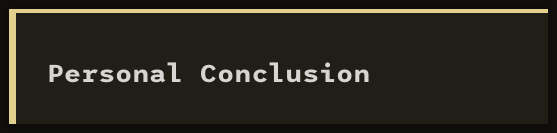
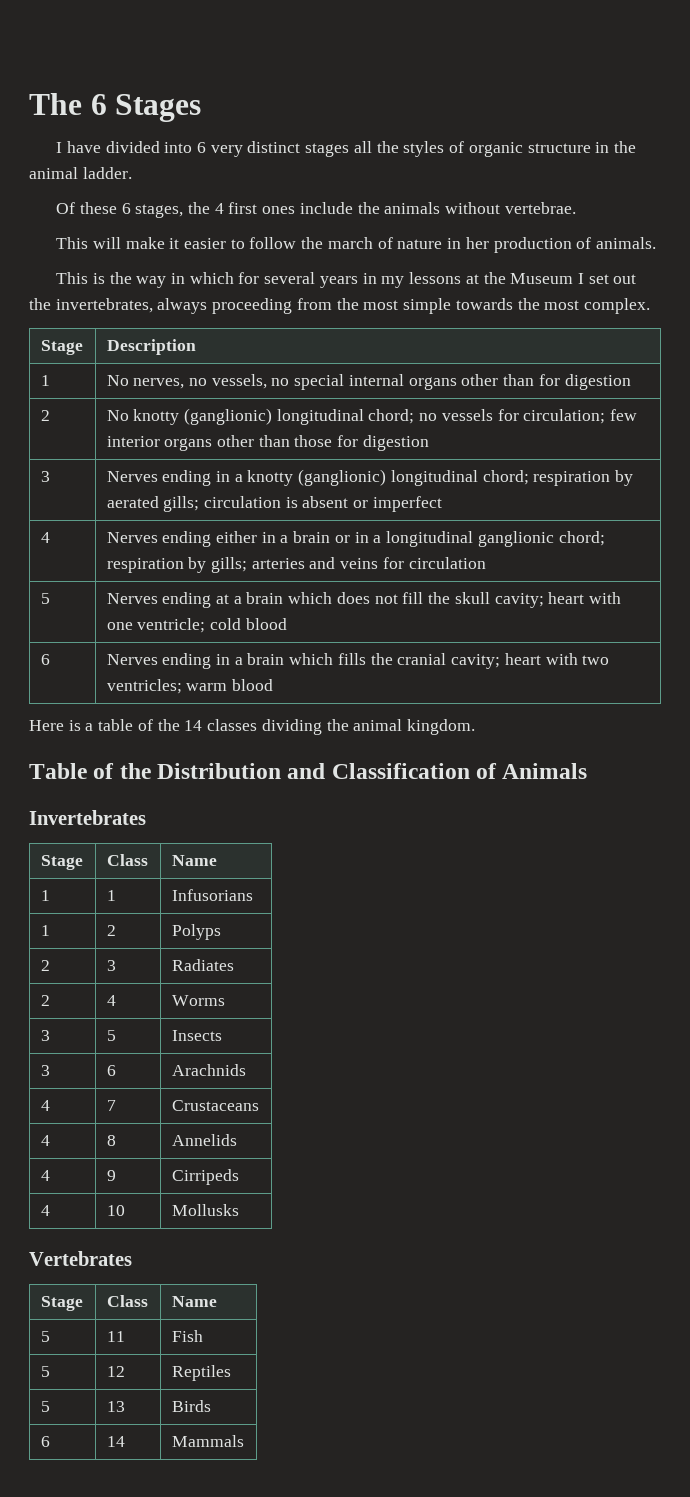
[47,62,370,83] Personal Conclusion -> [29,93,202,122] [56,141,636,157] [29,167,132,179] [56,202,576,218] [56,237,656,253] [56,272,637,288] [29,298,650,314] [40,340,83,355] [106,339,196,355] [40,375,50,386] [106,374,631,390] [40,410,50,421] [106,408,638,425] [106,435,429,451] [40,471,50,482] [106,469,634,486] [106,496,442,512] [40,532,50,543] [106,531,605,547] [106,557,486,573] [40,593,50,604] [106,592,622,608] [106,618,287,633] [40,654,50,665] [106,653,610,669] [106,679,274,694] [29,719,475,735] [29,763,588,779] [29,810,146,825] [40,855,83,870] [106,854,148,866] [171,855,217,866] [40,890,50,901] [106,890,116,901] [171,889,253,901] [40,925,50,936] [106,925,116,936] [171,924,221,940] [40,960,50,971] [106,960,116,971] [171,959,234,971] [40,995,50,1006] [106,995,116,1006] [171,995,225,1006] [40,1030,50,1041] [106,1030,116,1041] [171,1030,222,1041] [40,1065,50,1076] [106,1065,116,1076] [171,1064,246,1076] [40,1100,50,1111] [106,1100,116,1111] [171,1100,259,1111] [40,1135,50,1146] [106,1135,116,1146] [171,1134,237,1146] [40,1170,50,1181] [106,1170,116,1181] [171,1169,239,1185] [40,1205,50,1216] [106,1205,125,1216] [171,1204,239,1216] [29,1251,132,1266] [40,1296,83,1311] [106,1295,148,1307] [171,1296,217,1307] [40,1331,50,1342] [106,1331,125,1342] [171,1330,203,1342] [40,1366,50,1377] [106,1366,125,1377] [171,1365,231,1381] [40,1401,50,1412] [106,1401,125,1412] [171,1400,211,1412] [40,1436,50,1447] [106,1436,125,1447] [171,1435,244,1447] The 6 Stages // I have divided into 6 very distinct stages all the styles of organic structure in the animal ladder. // Of these 6 stages, the 4 first ones include the animals without vertebrae. // This will make it easier to follow the march of nature in her production of animals. // This is the way in which for several years in my lessons at the Museum I set out the invertebrates, always proceeding from the most simple towards the most complex. // Stage | Description // 1 | No nerves, no vessels, no special internal organs other than for digestion // 2 | No knotty (ganglionic) longitudinal chord; no vessels for circulation; few interior organs other than those for digestion // 3 | Nerves ending in a knotty (ganglionic) longitudinal chord; respiration by aerated gills; circulation is absent or imperfect // 4 | Nerves ending either in a brain or in a longitudinal ganglionic chord; respiration by gills; arteries and veins for circulation // 5 | Nerves ending at a brain which does not fill the skull cavity; heart with one ventricle; cold blood // 6 | Nerves ending in a brain which fills the cranial cavity; heart with two ventricles; warm blood // Here is a table of the 14 classes dividing the animal kingdom. // Table of the Distribution and Classification of Animals // Invertebrates // Stage | Class | Name // 1 | 1 | Infusorians // 1 | 2 | Polyps // 2 | 3 | Radiates // 2 | 4 | Worms // 3 | 5 | Insects // 3 | 6 | Arachnids // 4 | 7 | Crustaceans // 4 | 8 | Annelids // 4 | 9 | Cirripeds // 4 | 10 | Mollusks // Vertebrates // Stage | Class | Name // 5 | 11 | Fish // 5 | 12 | Reptiles // 5 | 13 | Birds // 6 | 14 | Mammals

